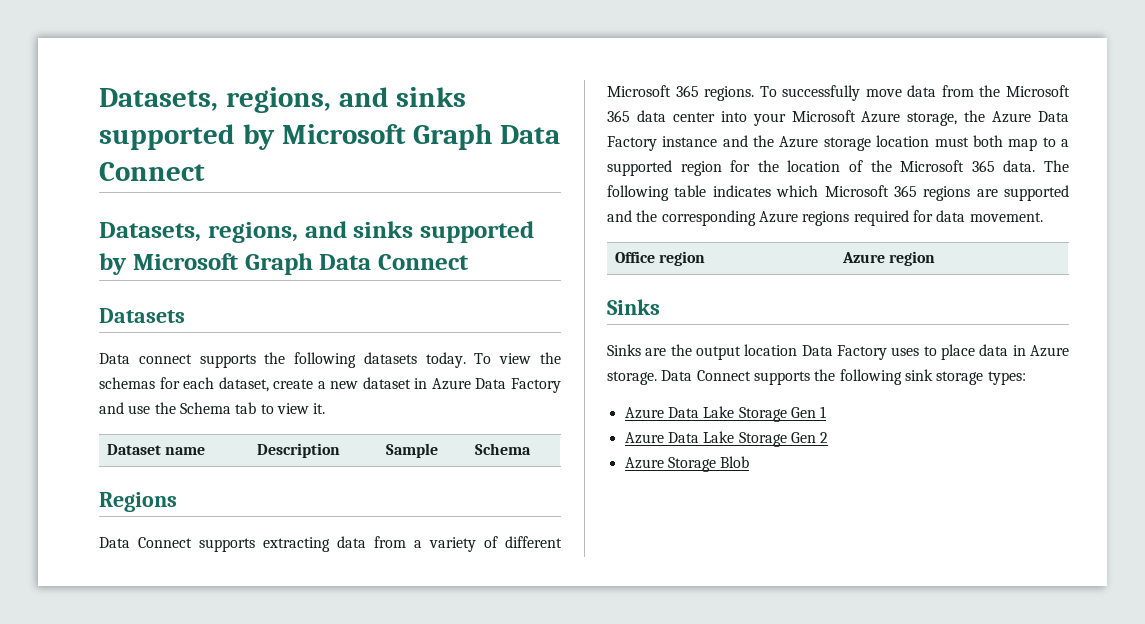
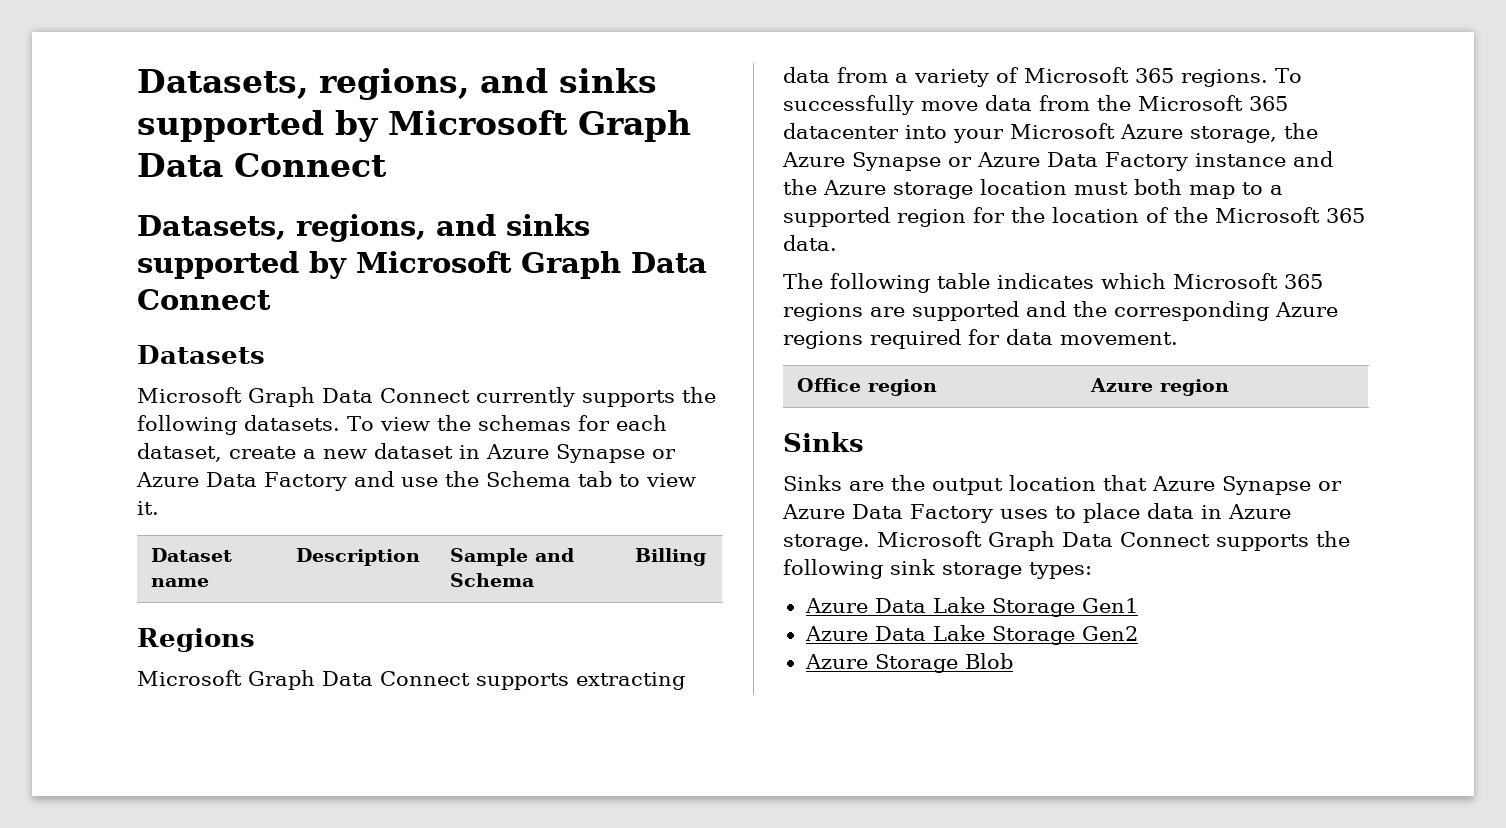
[99,352,466,368] Data connect supports the following datasets today. -> [137,387,716,407] [137,415,340,435] Microsoft Graph Data Connect currently supports the following datasets.
(471, 384) none -> [556,444,676,463] [136,472,199,487] Synapse or Azure
[474,443,531,455] | Schema -> [535,548,575,562] [450,573,535,587] [635,548,707,566] and Schema | Billing
(177, 502) none -> [137,670,315,690] Microsoft Graph
[505,536,562,548] different -> (1019, 75) none
[636,110,715,122] data center -> [783,123,899,139] datacenter
(1032, 117) none -> [852,152,1040,171] Synapse or Azure
(1036, 166) none -> (837, 243) //
(798, 350) none -> [1103,475,1342,495] [782,504,845,519] that Azure Synapse or Azure
(657, 378) none -> [877,531,1055,551] Microsoft Graph
[790,406,827,418] [624,431,829,447] Gen 1 // Azure Data Lake Storage Gen 2 -> [1081,598,1138,613] [804,625,1138,645] Gen1 // Azure Data Lake Storage Gen2

